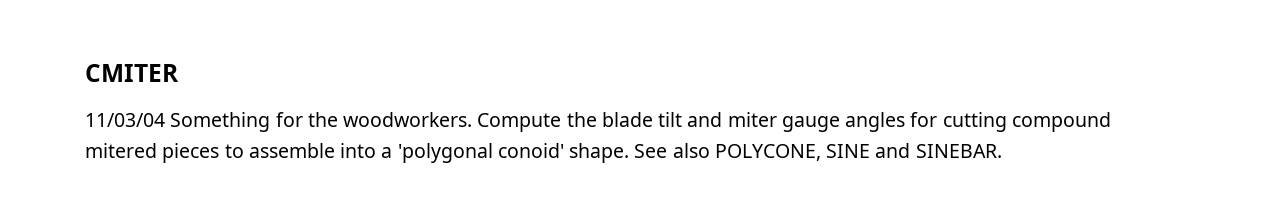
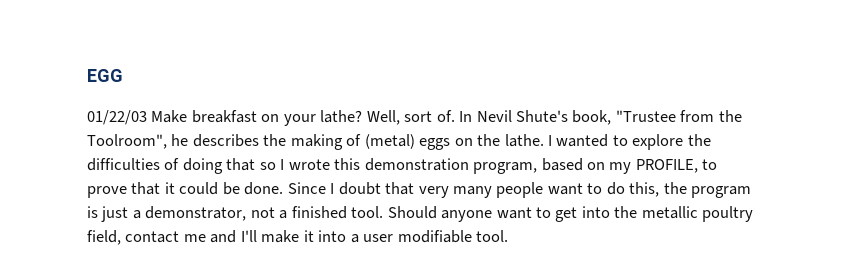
[85,64,179,82] [85,112,1111,132] [85,143,1002,163] CMITER // 11/03/04 Something for the woodworkers. Compute the blade tilt and miter gauge angles for cutting compound mitered pieces to assemble into a 'polygonal conoid' shape. See also POLYCONE, SINE and SINEBAR. -> [87,69,123,82] [87,110,742,126] [87,134,711,150] [87,158,718,174] [87,182,752,198] [87,206,754,222] [87,230,509,245] EGG // 01/22/03 Make breakfast on your lathe? Well, sort of. In Nevil Shute's book, "Trustee from the Toolroom", he describes the making of (metal) eggs on the lathe. I wanted to explore the difficulties of doing that so I wrote this demonstration program, based on my PROFILE, to prove that it could be done. Since I doubt that very many people want to do this, the program is just a demonstrator, not a finished tool. Should anyone want to get into the metallic poultry field, contact me and I'll make it into a user modifiable tool.

